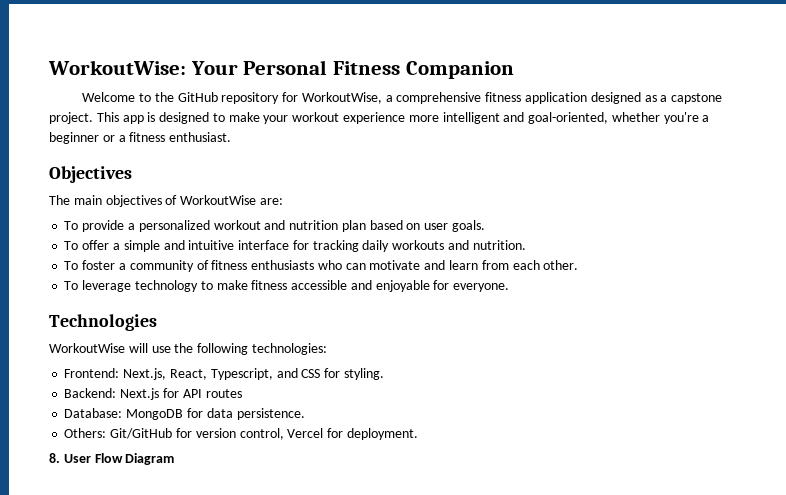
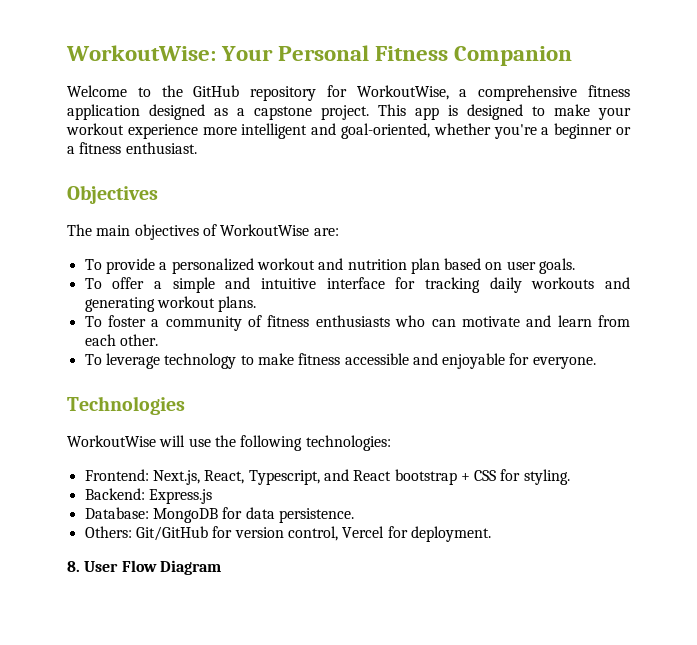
[472,240,526,250] nutrition. -> [84,296,257,312] generating workout plans.
(298, 373) none -> [353,469,470,485] React bootstrap +
[120,388,242,400] Next.js for API routes -> [148,489,212,504] Express.js

